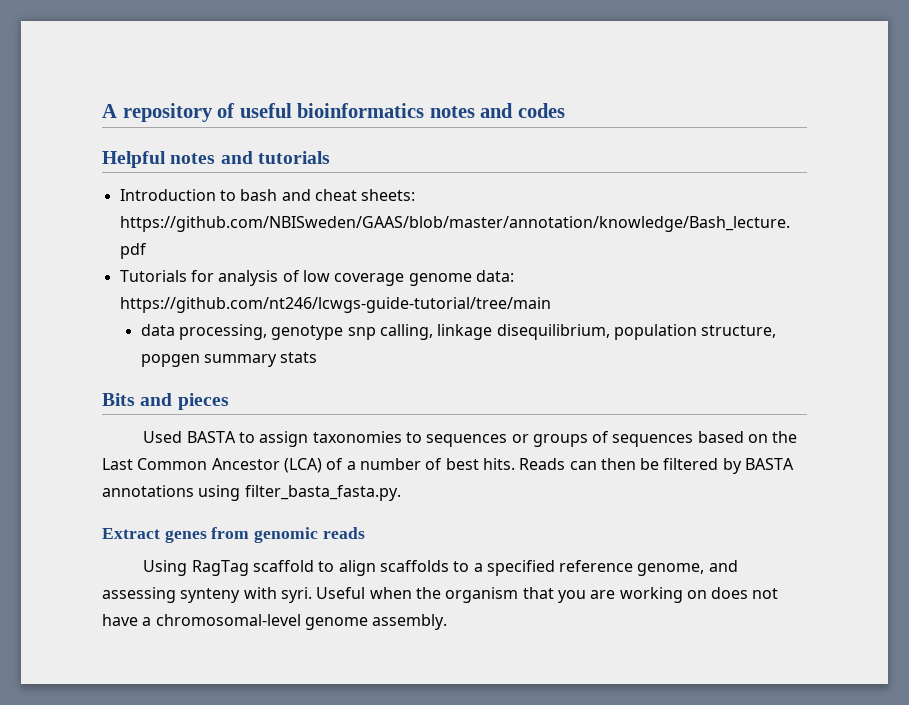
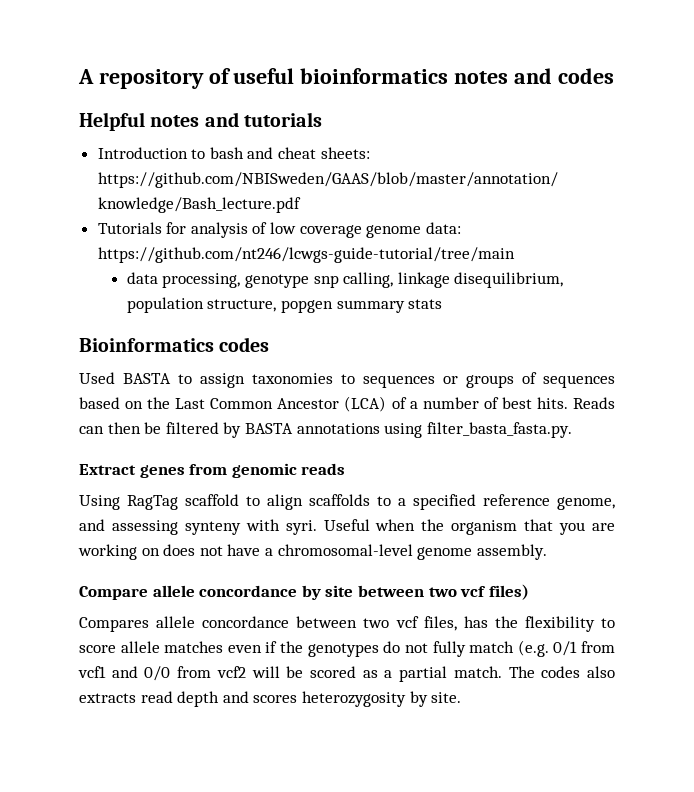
[102,393,229,410] Bits and pieces -> [79,337,270,352] Bioinformatics codes
(448, 622) none -> [79,584,529,600] [79,616,616,632] [79,640,615,657] [78,666,615,682] [79,691,462,707] // Compare allele concordance by site between two vcf files) // Compares allele concordance between two vcf files, has the flexibility to score allele matches even if the genotypes do not fully match (e.g. 0/1 from vcf1 and 0/0 from vcf2 will be scored as a partial match. The codes also extracts read depth and scores heterozygosity by site.

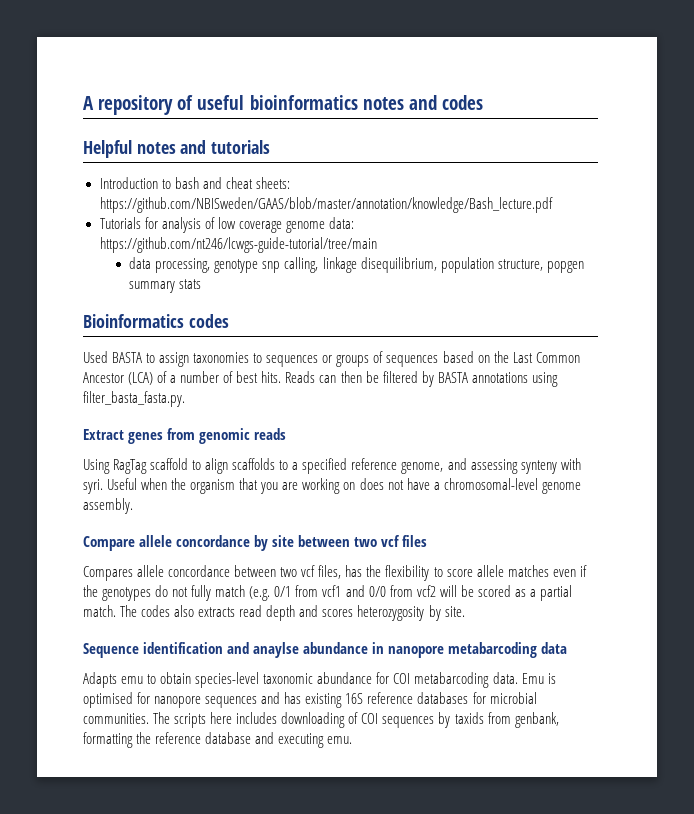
[488,584,529,600] files) -> [402,535,428,547] files
(462, 697) none -> [83,642,568,658] [83,672,556,688] [83,692,537,708] [83,712,559,728] [83,732,353,748] // Sequence identification and anaylse abundance in nanopore metabarcoding data // Adapts emu to obtain species-level taxonomic abundance for COI metabarcoding data. Emu is optimised for nanopore sequences and has existing 16S reference databases for microbial communities. The scripts here includes downloading of COI sequences by taxids from genbank, formatting the reference database and executing emu.

